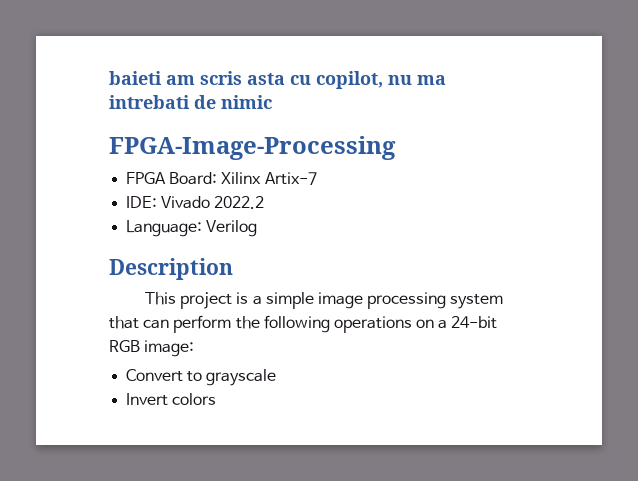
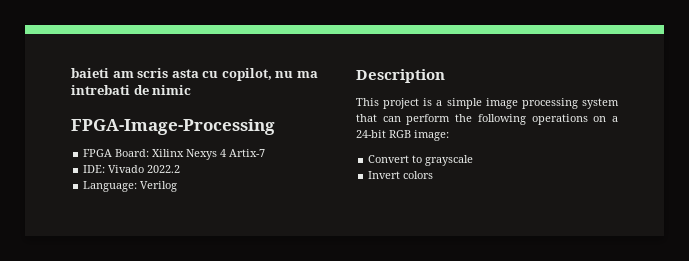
(262, 178) none -> [186,149,227,160] Nexys 4

